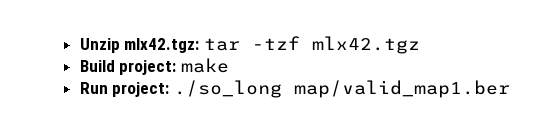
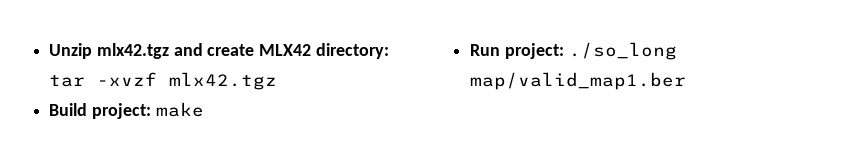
[124,36,300,53] mlx42.tgz: tar -tzf -> [96,43,389,59] [49,72,158,87] mlx42.tgz and create MLX42 directory: tar -xvzf

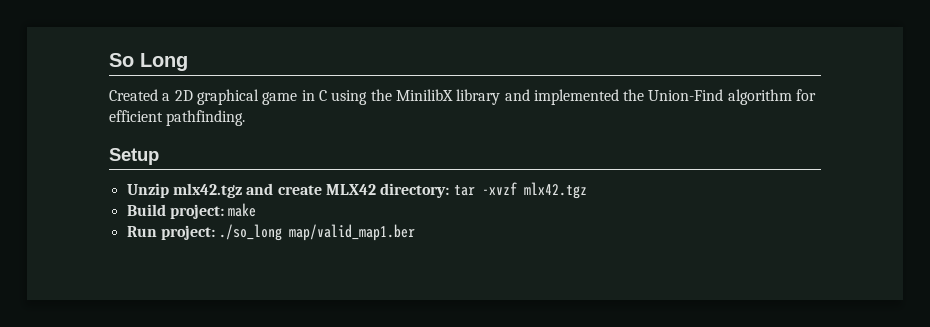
(49, 51) none -> [109,53,188,71] [109,89,817,105] [109,110,246,126] [109,148,159,165] So Long // Created a 2D graphical game in C using the MinilibX library and implemented the Union-Find algorithm for efficient pathfinding. // Setup //

